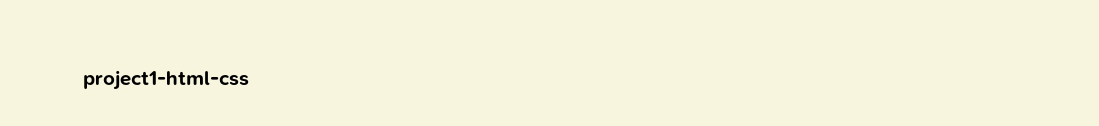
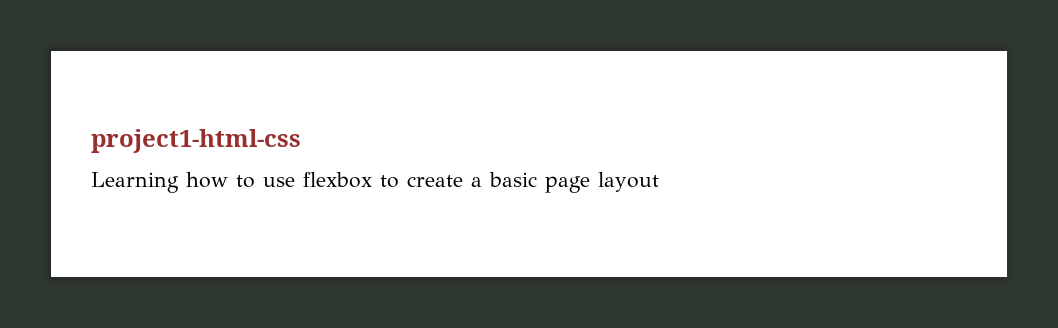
(249, 80) none -> [91,172,659,193] // Learning how to use flexbox to create a basic page layout

